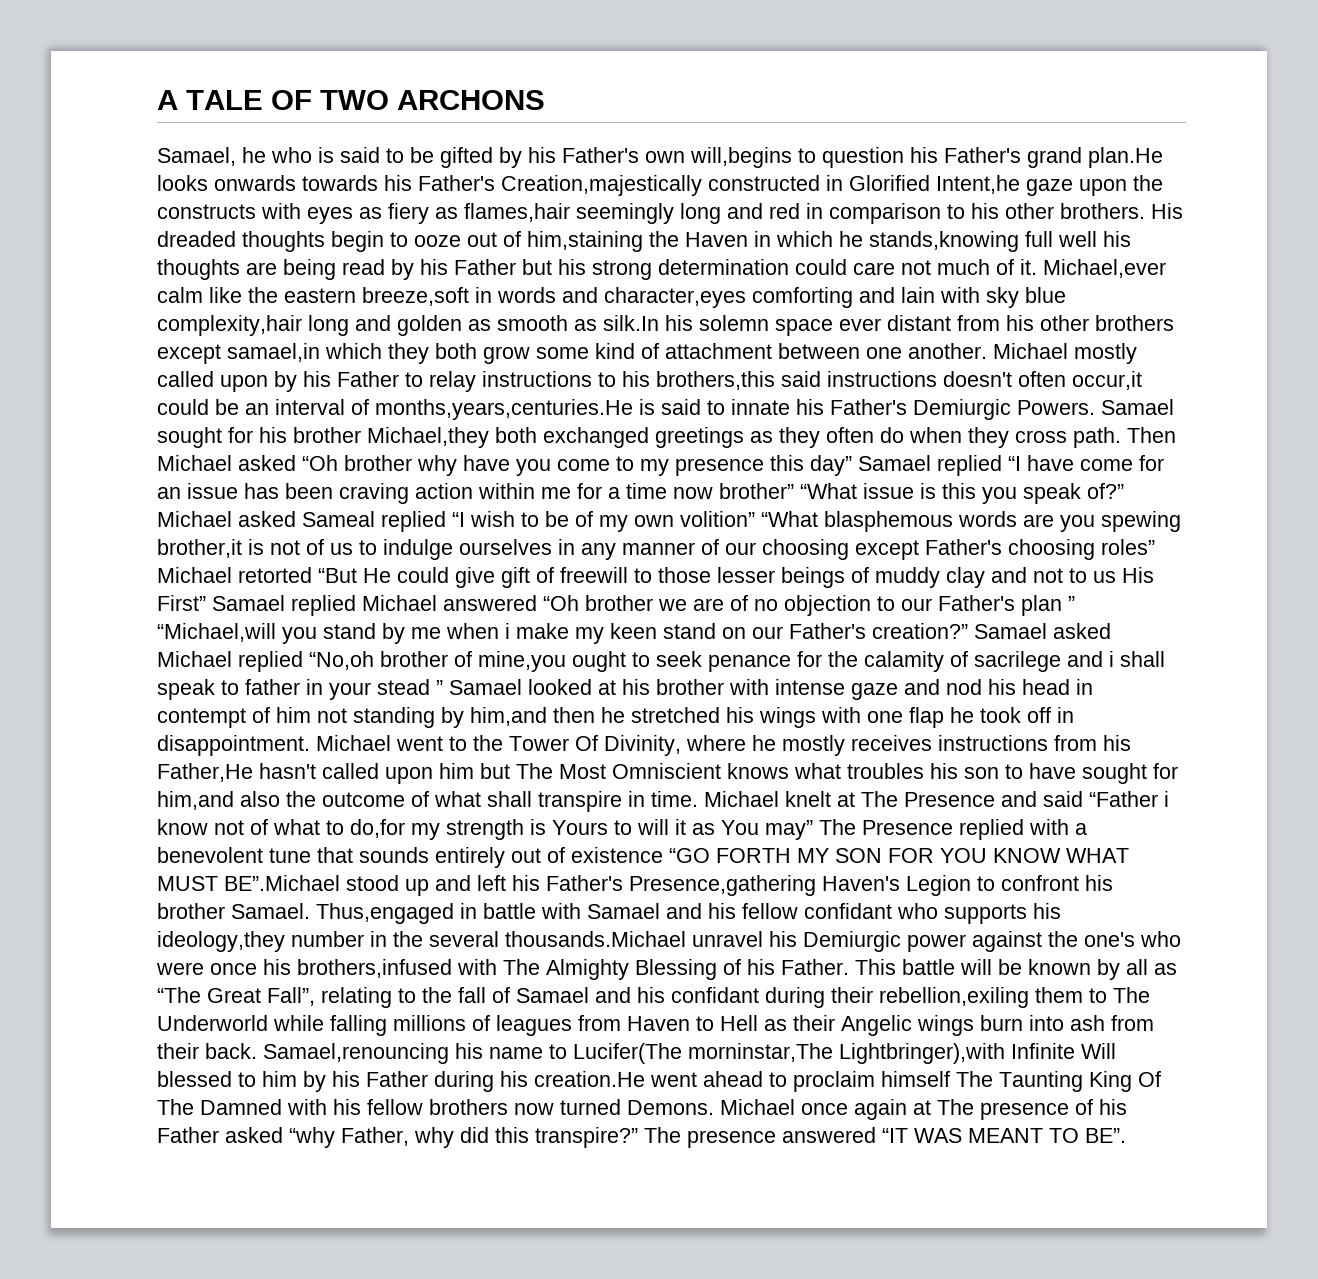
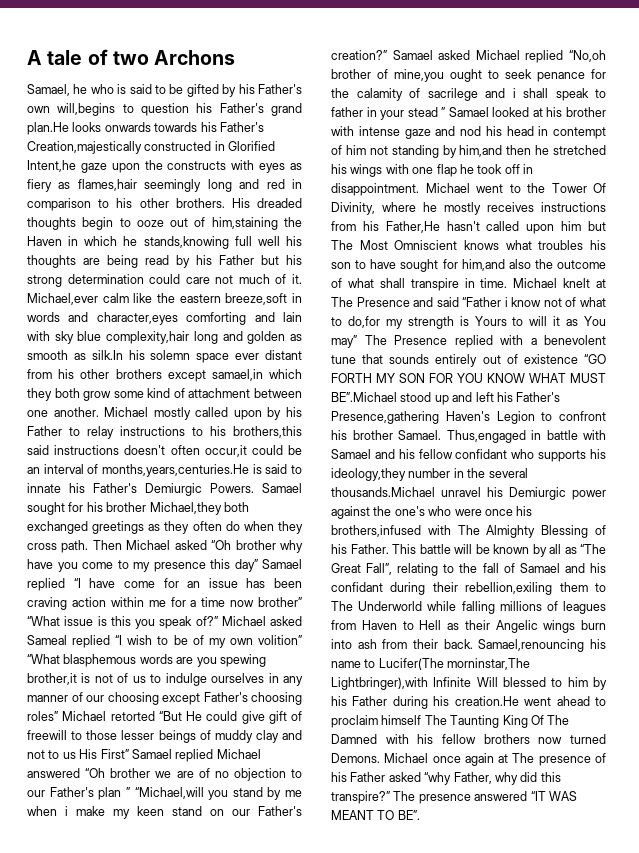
[186,90,545,110] TALE OF TWO ARCHONS -> [47,49,236,65] tale of two Archons

